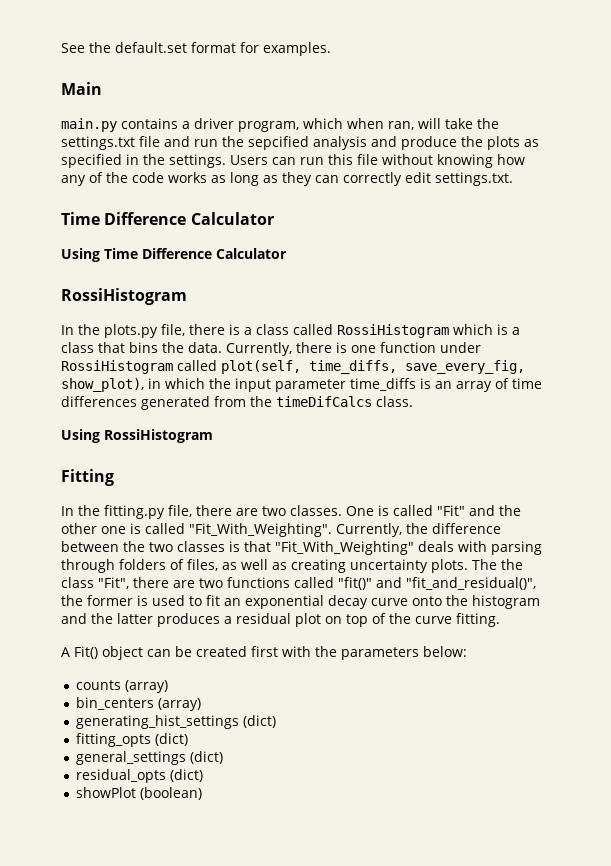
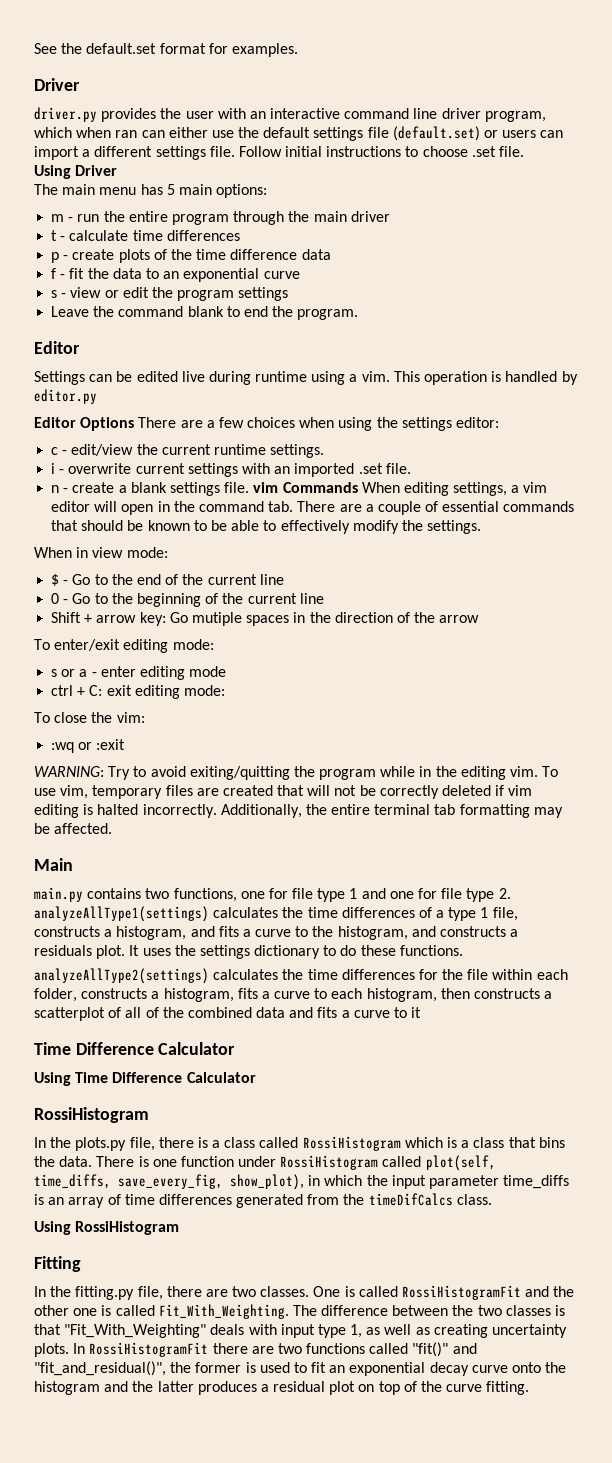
[61,82,102,95] [61,118,499,132] [61,136,539,150] [61,154,525,168] [61,172,513,186] Main // main.py contains a driver program, which when ran, will take the settings.txt file and run the sepcified analysis and produce the plots as specified in the settings. Users can run this file without knowing how any of the code works as long as they can correctly edit settings.txt. -> [34,78,80,91] [34,107,546,122] [34,126,564,141] [34,146,525,160] [34,165,118,179] [34,184,268,198] [51,211,390,225] [51,230,240,241] [51,249,331,263] [51,268,300,282] [51,287,289,301] [51,306,359,320] [34,341,80,354] [34,371,578,385] [34,389,97,404] [34,417,500,431] [51,444,325,458] [51,463,411,477] [51,482,548,496] [51,501,575,515] [51,520,482,534] [34,547,168,558] [51,574,284,586] [51,593,324,607] [51,612,480,626] [34,639,214,653] [51,666,227,680] [51,685,225,699] [34,712,145,723] [51,739,126,753] [34,766,559,780] [34,785,533,799] [34,804,563,818] [34,823,113,834] [34,858,73,871] [34,887,511,902] [34,906,518,922] [34,926,519,940] [34,945,463,959] [34,968,568,984] [34,988,553,1002] [34,1007,422,1021] Driver // driver.py provides the user with an interactive command line driver program, which when ran can either use the default settings file (default.set) or users can import a different settings file. Follow initial instructions to choose .set file. // Using Driver // The main menu has 5 main options: // m - run the entire program through the main driver // t - calculate time differences // p - create plots of the time difference data // f - fit the data to an exponential curve // s - view or edit the program settings // Leave the command blank to end the program. // Editor // Settings can be edited live during runtime using a vim. This operation is handled by editor.py // Editor Options There are a few choices when using the settings editor: // c - edit/view the current runtime settings. // i - overwrite current settings with an imported .set file. // n - create a blank settings file. vim Commands When editing settings, a vim editor will open in the command tab. There are a couple of essential commands that should be known to be able to effectively modify the settings. // When in view mode: // $ - Go to the end of the current line // 0 - Go to the beginning of the current line // Shift + arrow key: Go mutiple spaces in the direction of the arrow // To enter/exit editing mode: // s or a - enter editing mode // ctrl + C: exit editing mode: // To close the vim: // :wq or :exit // WARNING: Try to avoid exiting/quitting the program while in the editing vim. To use vim, temporary files are created that will not be correctly deleted if vim editing is halted incorrectly. Additionally, the entire terminal tab formatting may be affected. // Main // main.py contains two functions, one for file type 1 and one for file type 2. analyzeAllType1(settings) calculates the time differences of a type 1 file, constructs a histogram, and fits a curve to the histogram, and constructs a residuals plot. It uses the settings dictionary to do these functions. // analyzeAllType2(settings) calculates the time differences for the file within each folder, constructs a histogram, fits a curve to each histogram, then constructs a scatterplot of all of the combined data and fits a curve to it
[226,342,332,356] Currently, there -> [96,1156,135,1167] There
[437,505,465,516] "Fit" -> [402,1285,522,1300] RossiHistogramFit
[189,523,428,537] "Fit_With_Weighting". Currently, the -> [158,1304,317,1319] Fit_With_Weighting. The
[491,541,542,555] [61,559,218,573] parsing through folders of files, -> [280,1324,363,1338] input type 1,
[472,559,523,570] [61,577,129,589] The the class "Fit", -> [73,1342,209,1357] In RossiHistogramFit
[61,646,467,660] [76,680,169,693] [76,697,202,711] [76,715,277,729] [76,733,189,747] [76,751,224,765] [76,769,204,783] [76,787,203,800] // A Fit() object can be created first with the parameters below: // counts (array) // bin_centers (array) // generating_hist_settings (dict) // fitting_opts (dict) // general_settings (dict) // residual_opts (dict) // showPlot (boolean) -> (530, 1388) none

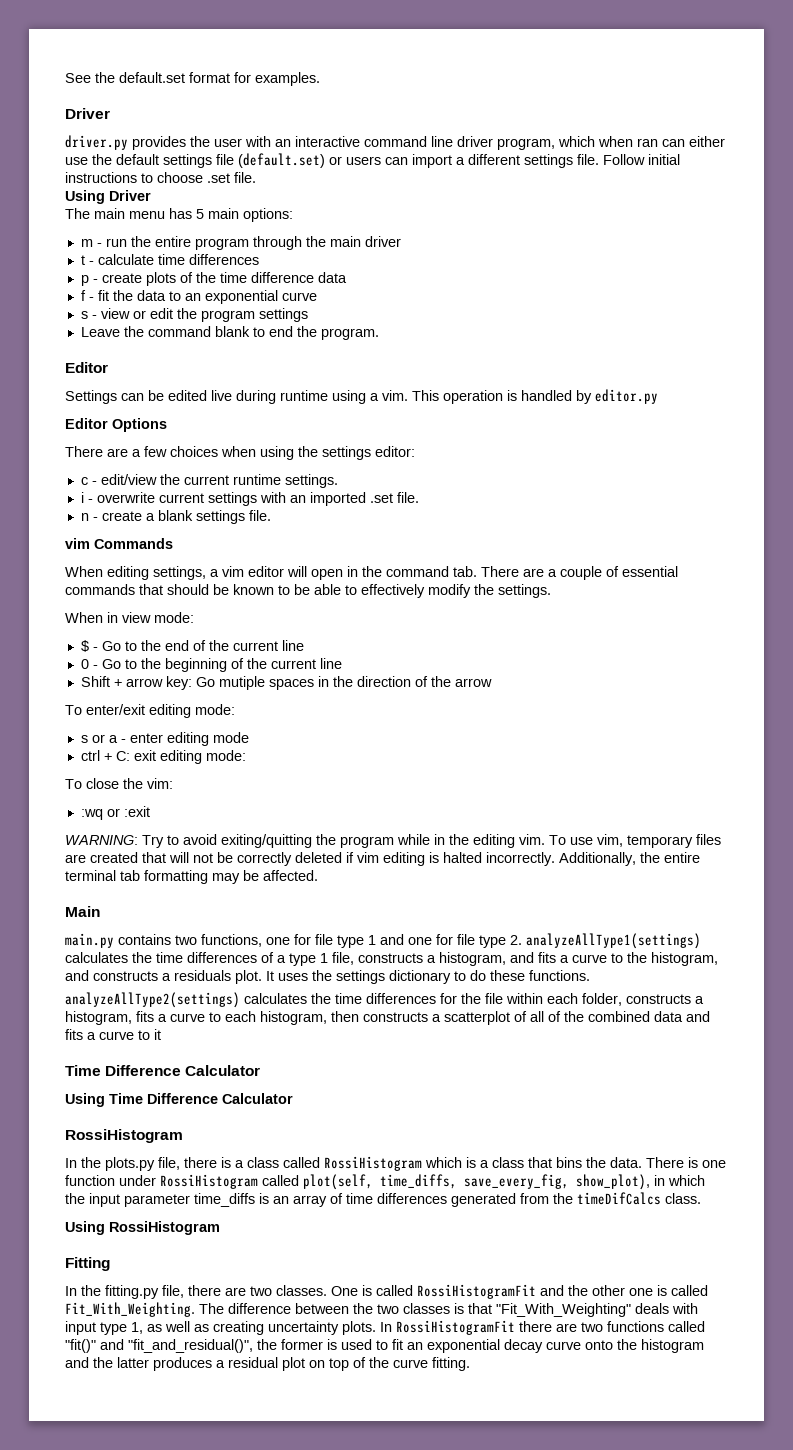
(135, 424) none -> (167, 425) //
(250, 487) none -> (271, 515) //
(358, 487) none -> (173, 543) //

